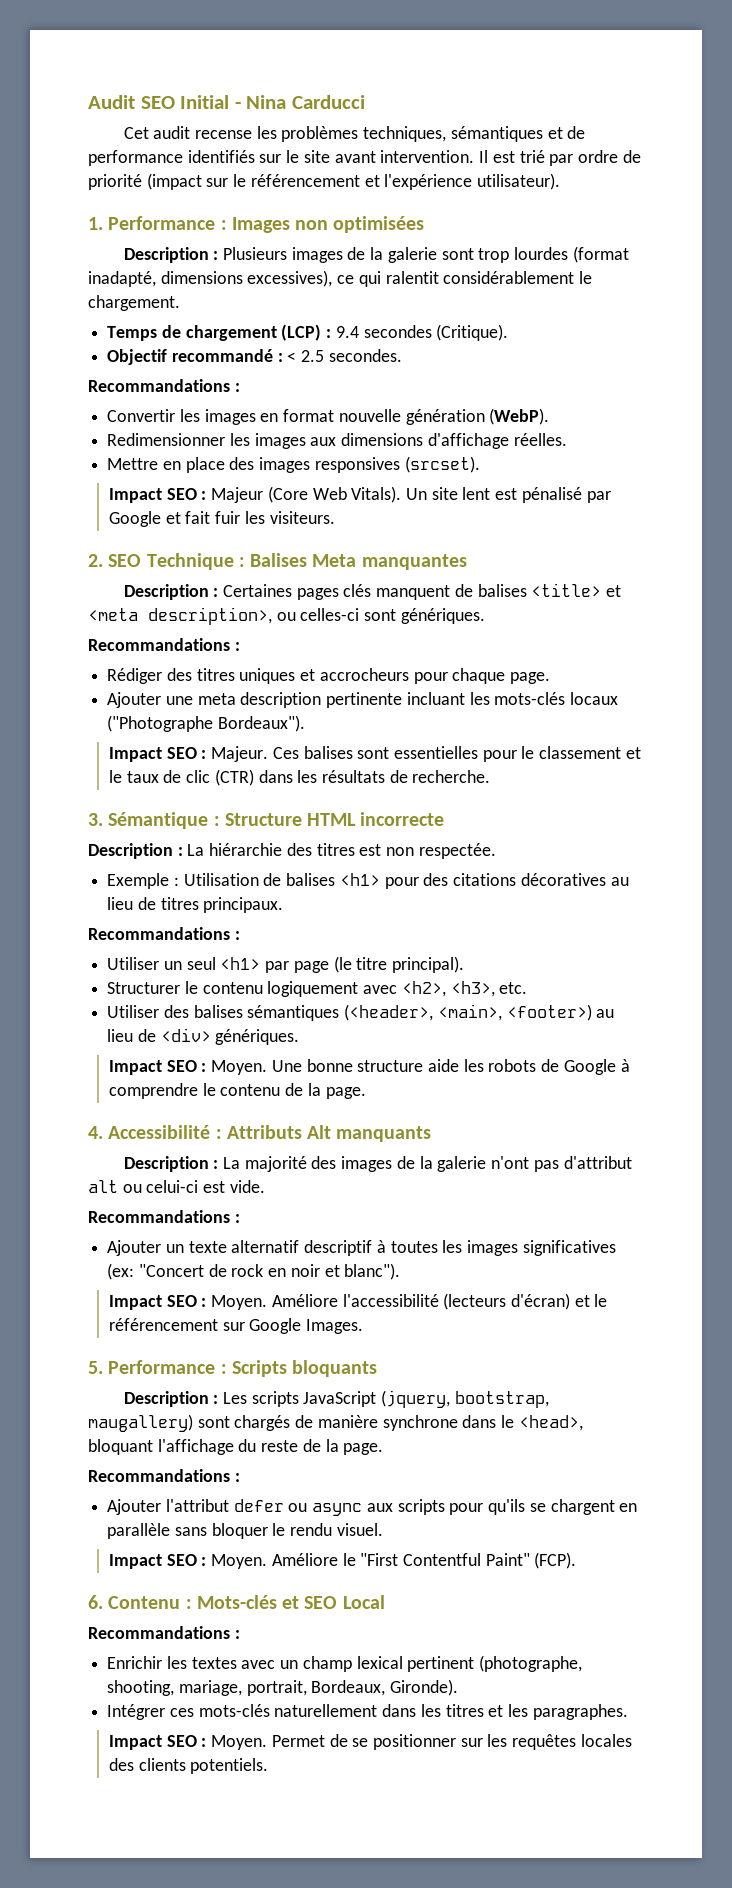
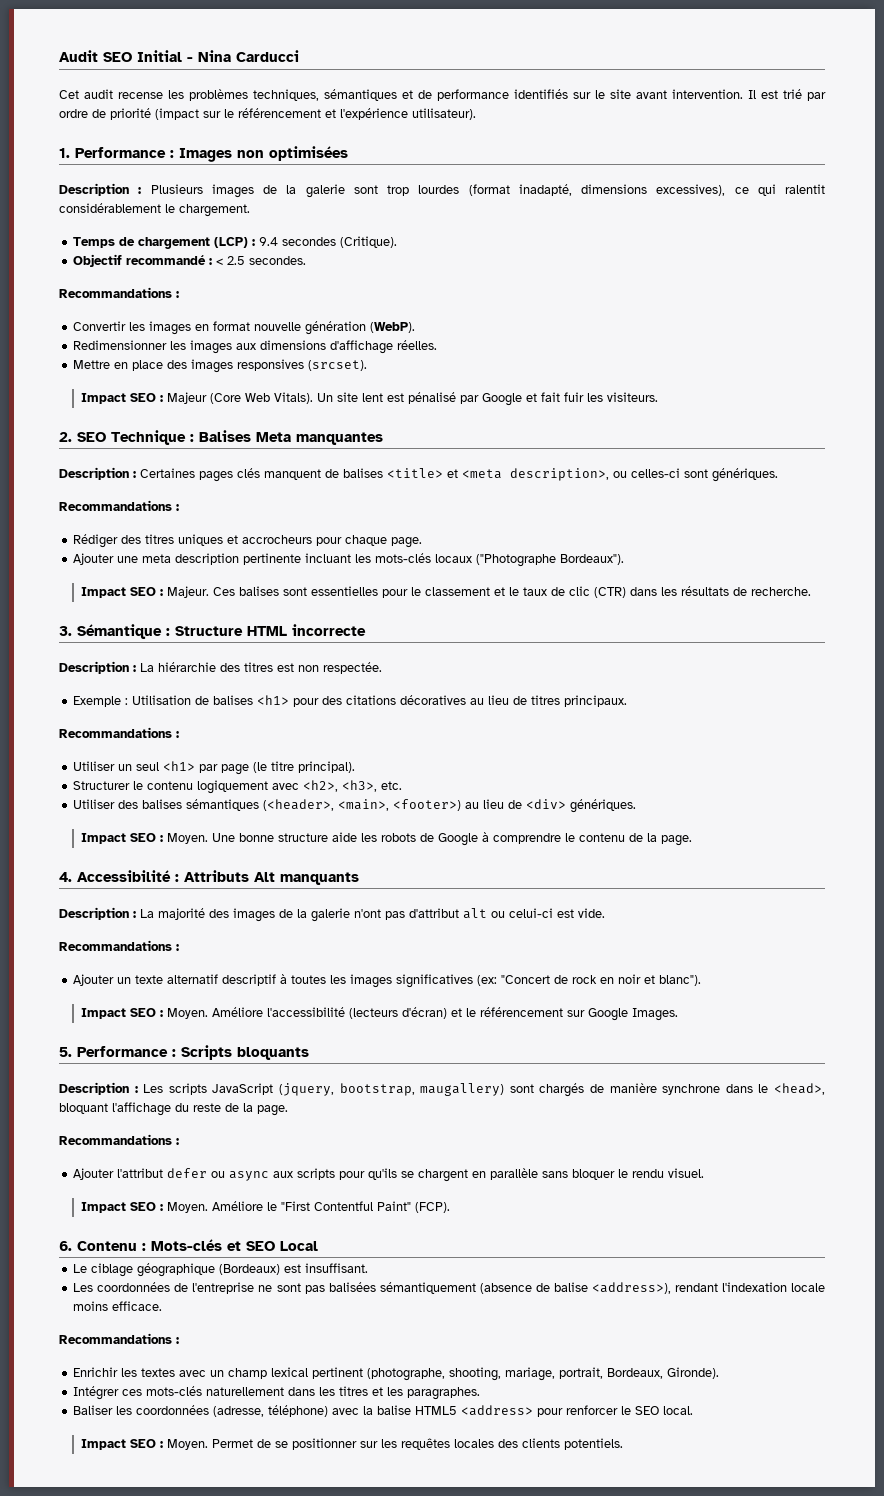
(385, 1602) none -> [73,1263,369,1277] [73,1282,825,1294] [73,1301,163,1311] // Le ciblage géographique (Bordeaux) est insuffisant. // Les coordonnées de l'entreprise ne sont pas balisées sémantiquement (absence de balise <address>), rendant l'indexation locale moins efficace.
(628, 1712) none -> [73,1405,694,1417] // Baliser les coordonnées (adresse, téléphone) avec la balise HTML5 <address> pour renforcer le SEO local.

